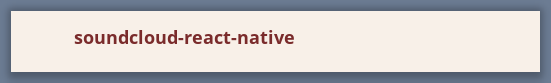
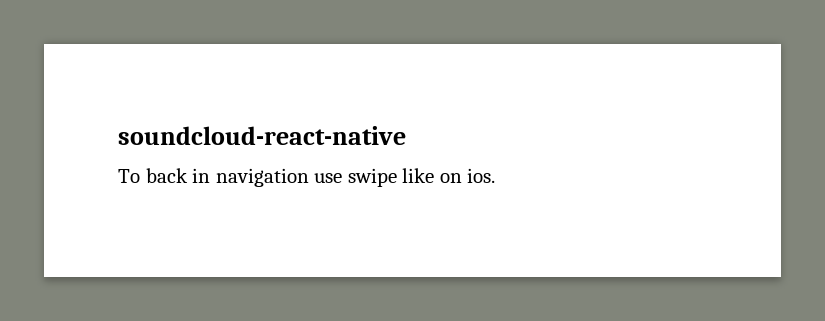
(295, 37) none -> [118,168,496,187] // To back in navigation use swipe like on ios.

